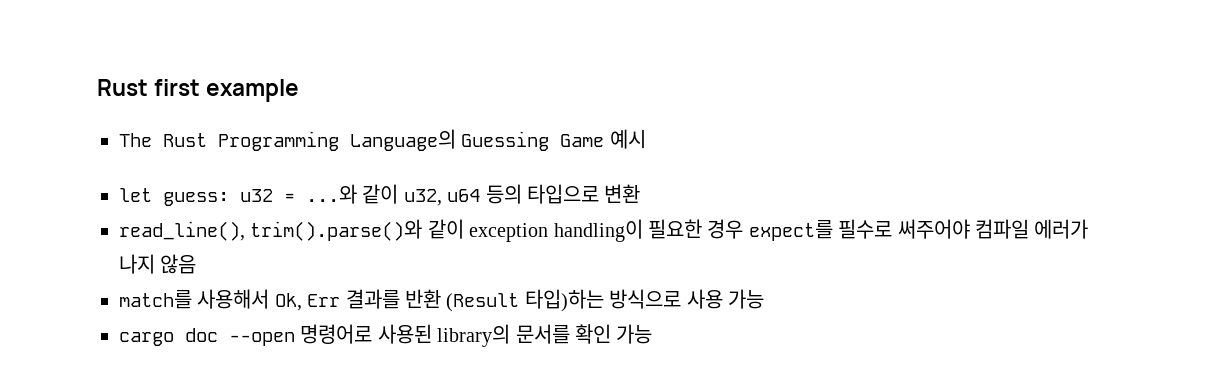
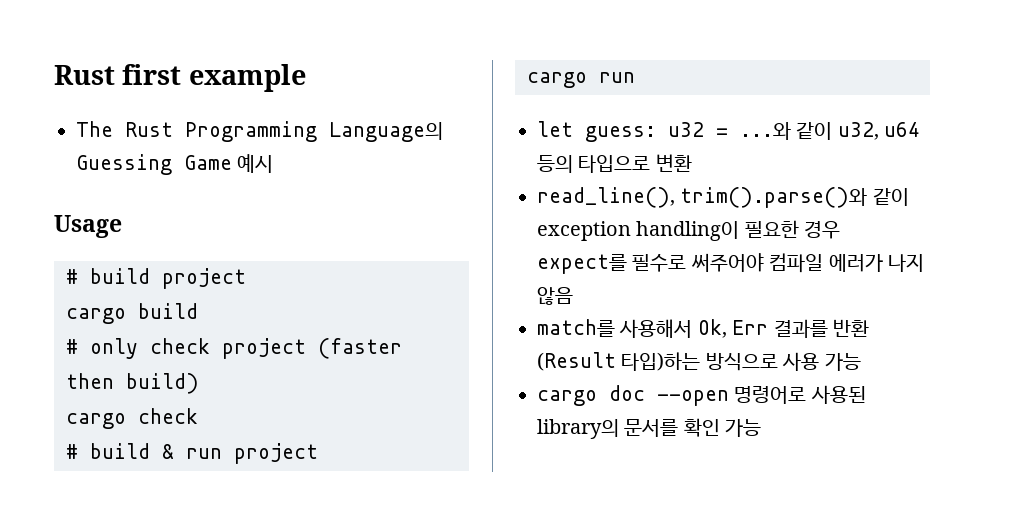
(646, 139) none -> [54,215,122,238] [66,268,246,289] [66,303,198,324] [66,338,402,359] [66,373,199,394] [66,408,198,429] [66,443,318,464] [527,72,635,88] // Usage // # build project // cargo build // # only check project (faster then build) // cargo check // # build & run project // cargo run

